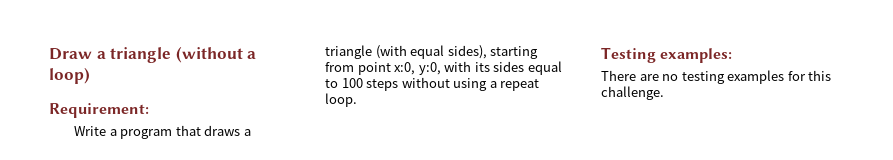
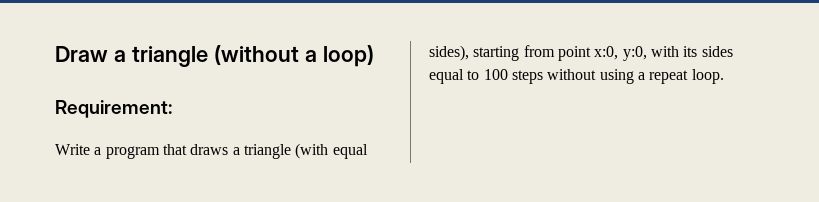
[601,47,733,63] [601,70,832,84] [601,86,664,100] // Testing examples: // There are no testing examples for this challenge. -> (724, 76) none

